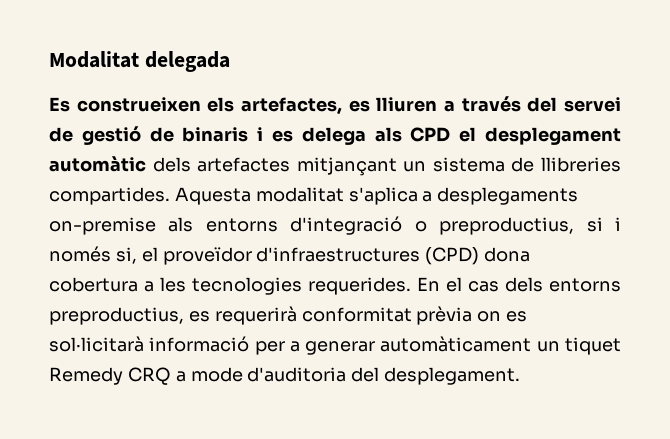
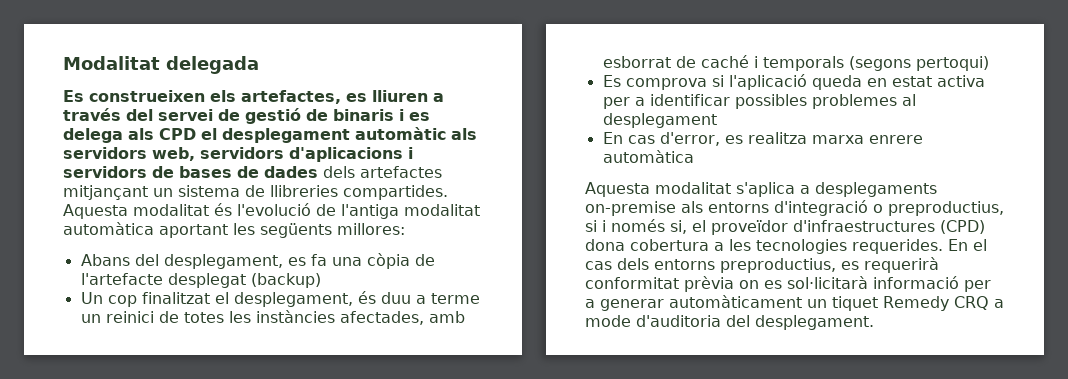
(146, 164) none -> [451,128,477,140] [63,147,413,162] [63,166,318,178] als servidors web, servidors d'aplicacions i servidors de bases de dades
(344, 194) none -> [214,203,480,219] [63,222,405,238] [80,253,435,269] [80,273,321,288] [80,291,480,307] [80,310,465,325] [602,55,989,71] [602,74,985,90] [602,94,916,109] [602,113,717,128] [602,132,923,146] [602,150,694,163] [585,182,731,197] és l'evolució de l'antiga modalitat automàtica aportant les següents millores: // Abans del desplegament, es fa una còpia de l'artefacte desplegat (backup) // Un cop finalitzat el desplegament, és duu a terme un reinici de totes les instàncies afectades, amb esborrat de caché i temporals (segons pertoqui) // Es comprova si l'aplicació queda en estat activa per a identificar possibles problemes al desplegament // En cas d'error, es realitza marxa enrere automàtica // Aquesta modalitat

